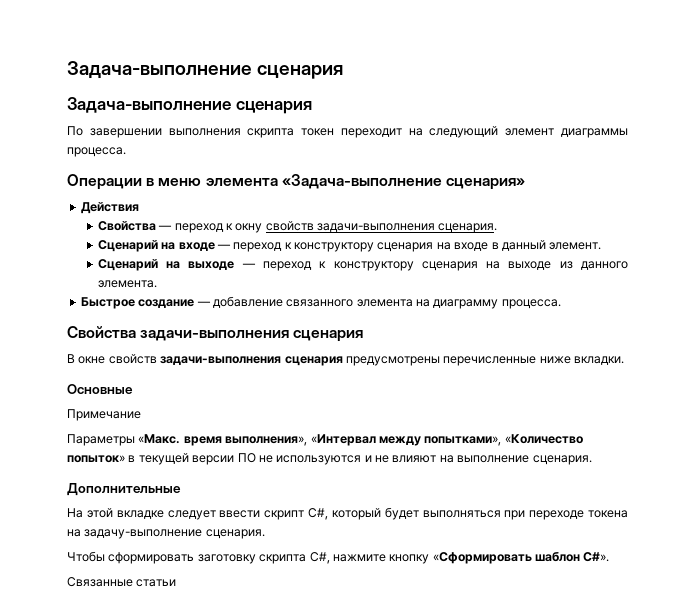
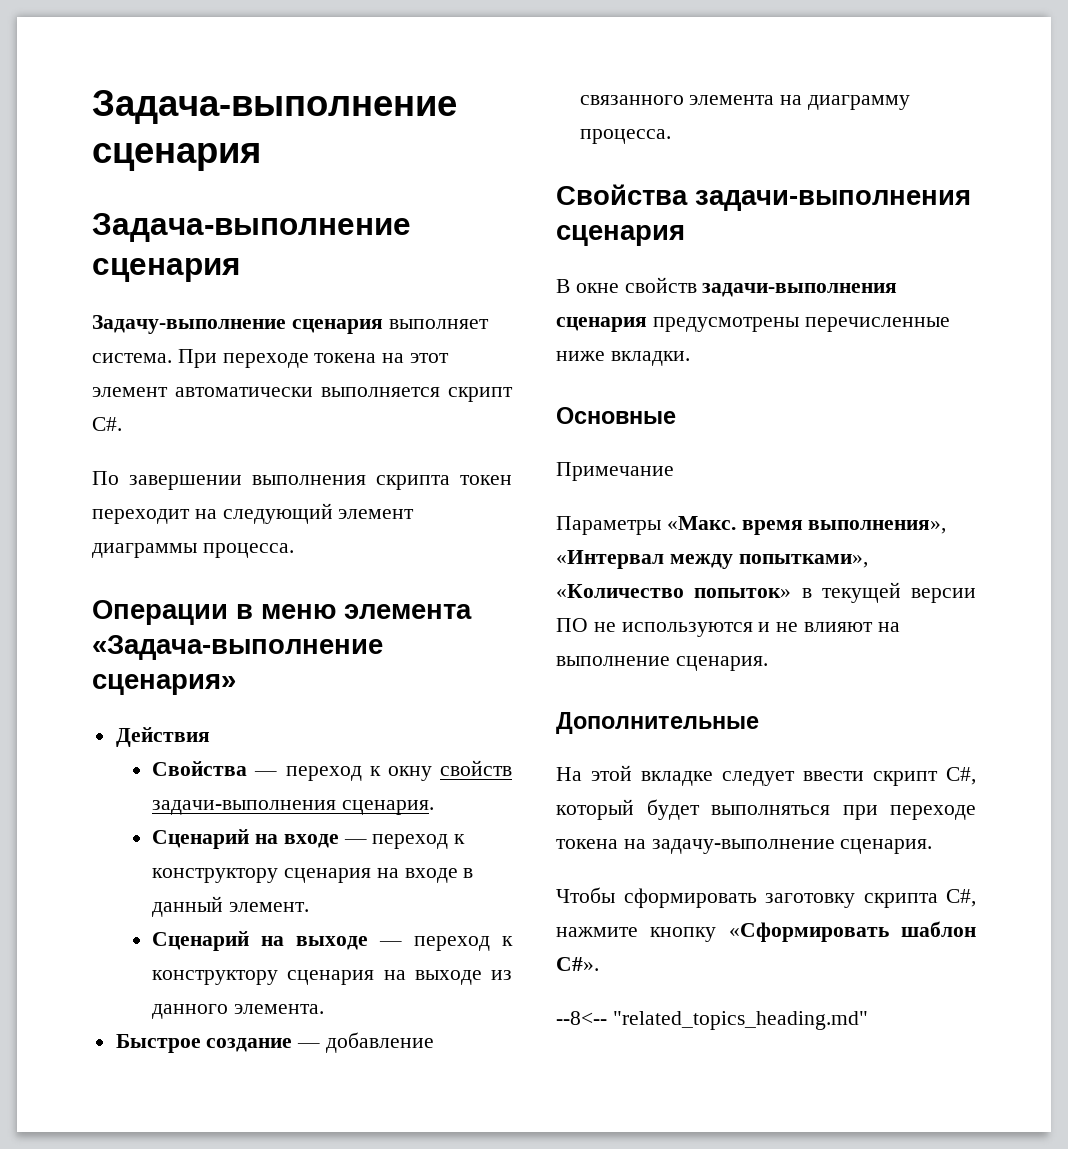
(312, 107) none -> [92,315,489,334] [92,349,450,368] [92,387,513,402] [92,417,122,431] // Задачу-выполнение сценария выполняет система. При переходе токена на этот элемент автоматически выполняется скрипт C#.
[67,577,177,587] Связанные статьи -> [556,1011,868,1030] --8<-- "related_topics_heading.md"

